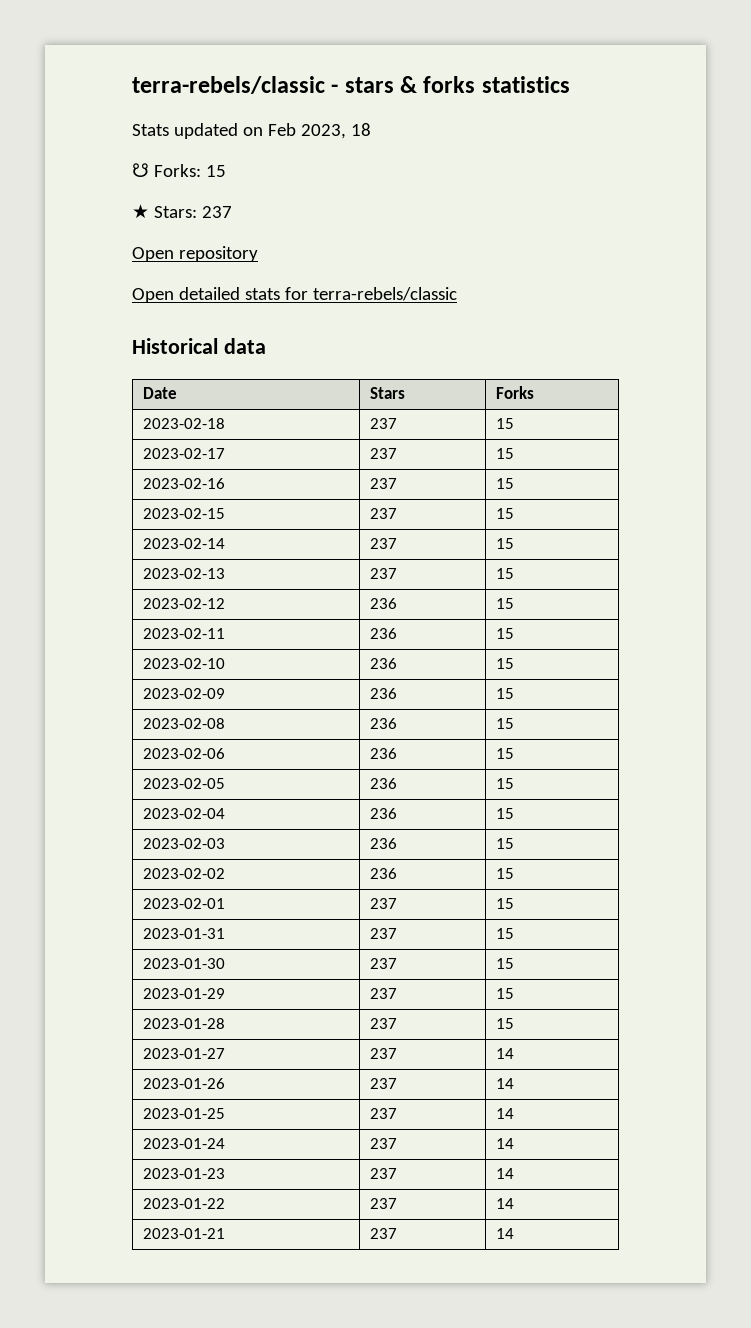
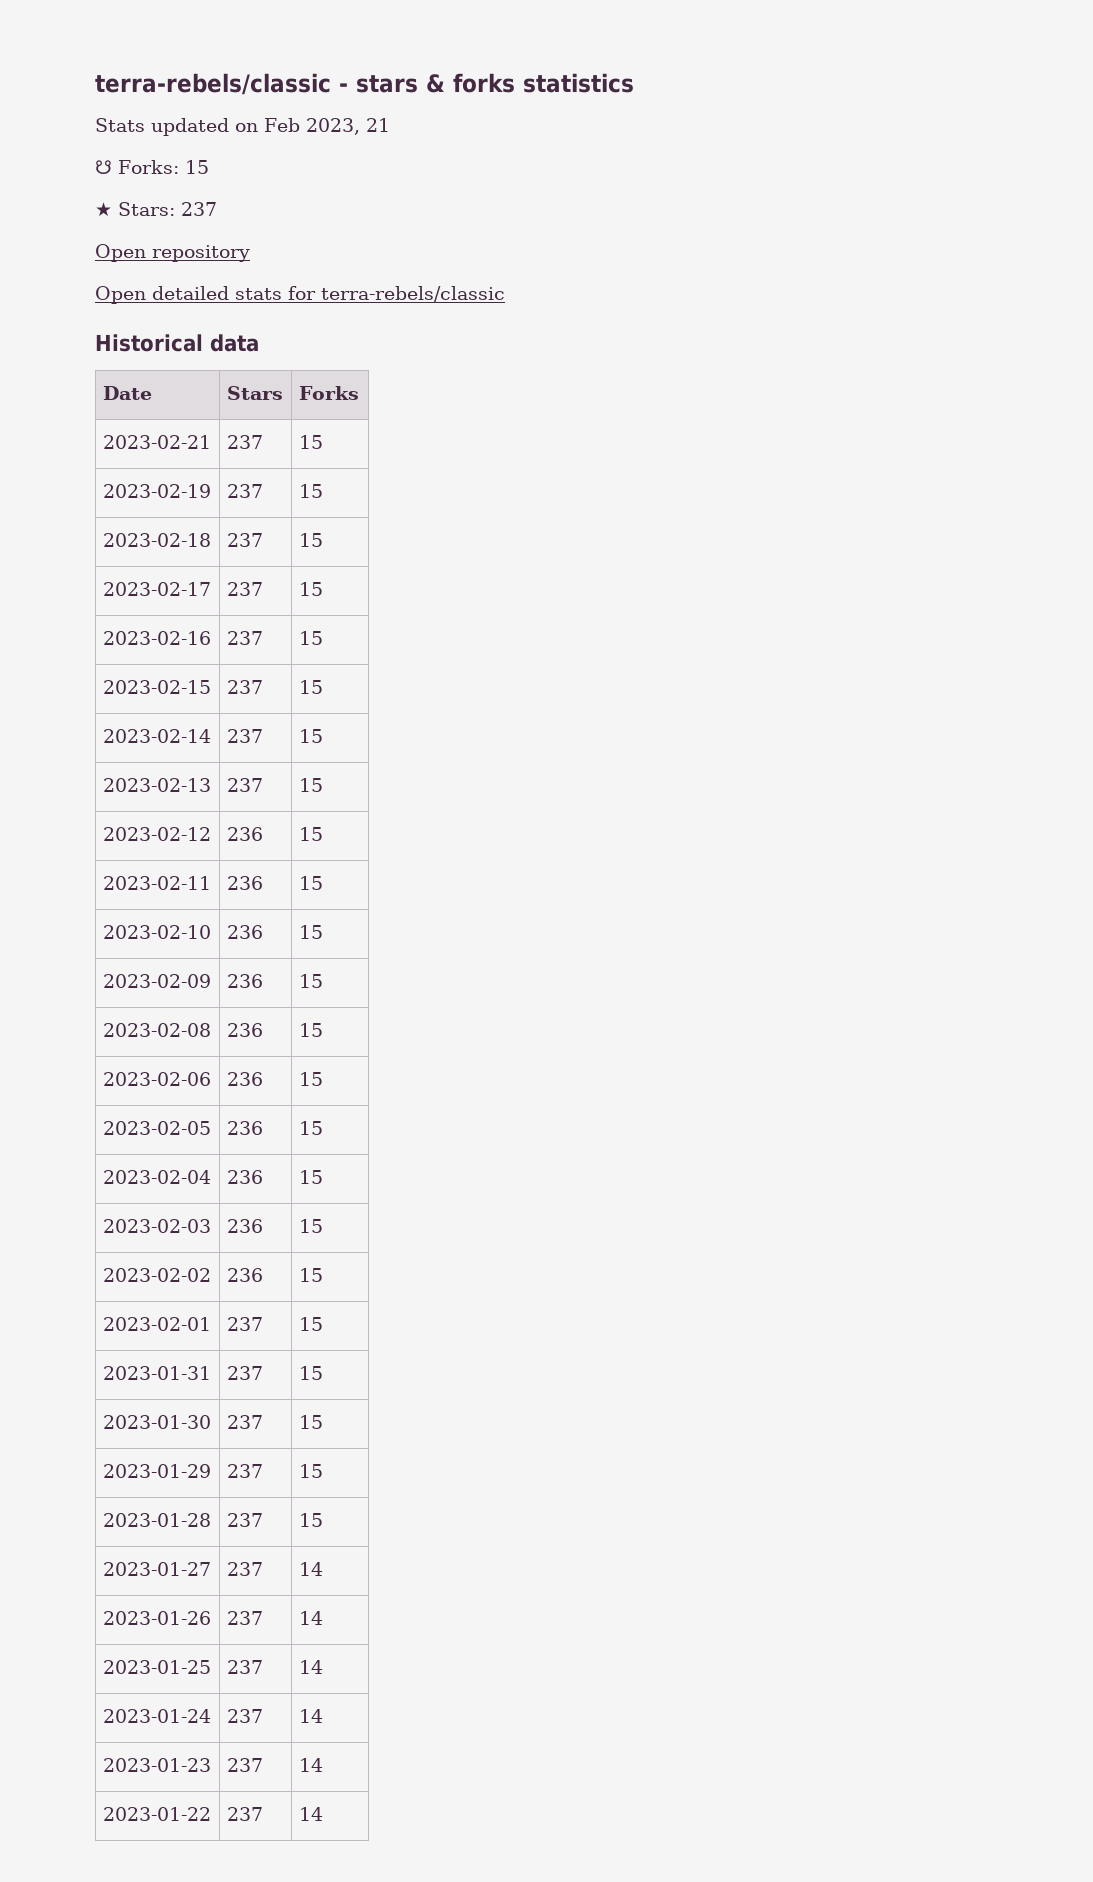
[350,123,371,136] 18 -> [365,118,390,132] 21
(535, 392) none -> [102,435,211,449] [226,435,263,449] [298,435,323,449] [102,484,211,498] [226,484,263,498] [298,484,323,498] // 2023-02-21 | 237 | 15 // 2023-02-19 | 237 | 15
[143,1228,226,1239] [370,1228,398,1239] [496,1228,515,1239] // 2023-01-21 | 237 | 14 -> (323, 1814) none

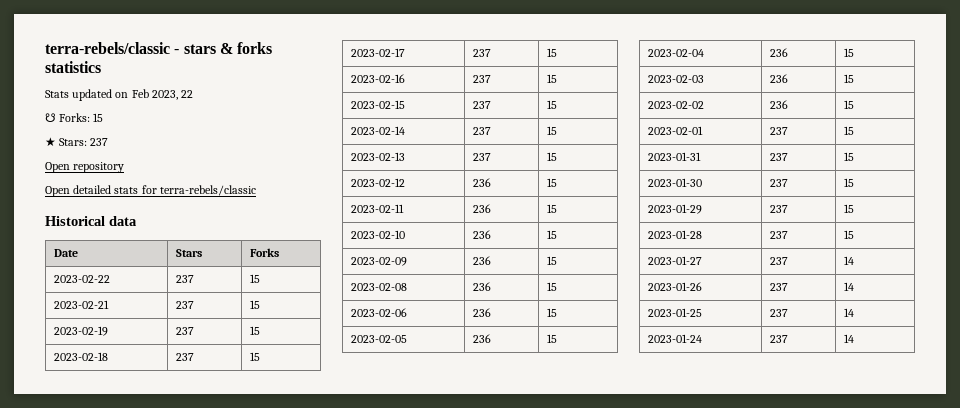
[365,118,390,132] 21 -> [181,90,194,98] 22
(359, 393) none -> [54,275,111,283] [176,275,195,283] [250,274,261,283] // 2023-02-22 | 237 | 15
[102,1758,211,1772] [226,1758,263,1772] [298,1758,323,1772] [102,1807,211,1821] [226,1807,263,1821] [298,1807,323,1821] // 2023-01-23 | 237 | 14 // 2023-01-22 | 237 | 14 -> (855, 338) none

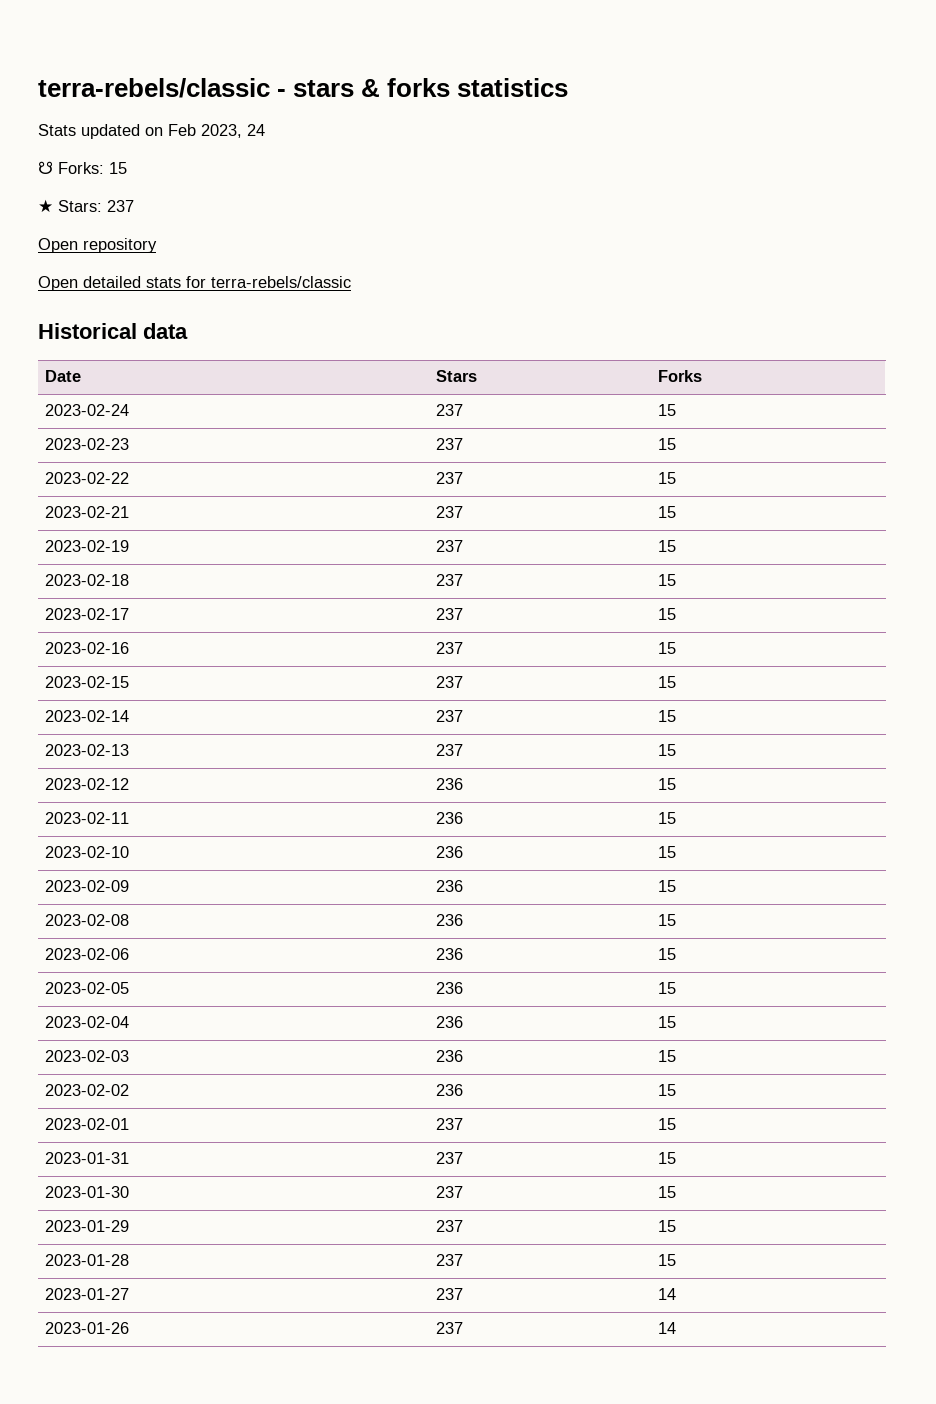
[181,90,194,98] 22 -> [247,124,265,136] 24
(280, 252) none -> [45,404,130,416] [436,404,464,416] [658,404,677,416] [45,438,130,450] [436,438,464,450] [658,438,677,450] // 2023-02-24 | 237 | 15 // 2023-02-23 | 237 | 15
[648,308,703,317] [770,309,789,317] [844,308,855,317] [648,334,703,343] [770,335,789,343] [844,334,855,343] // 2023-01-25 | 237 | 14 // 2023-01-24 | 237 | 14 -> (677, 1328) none

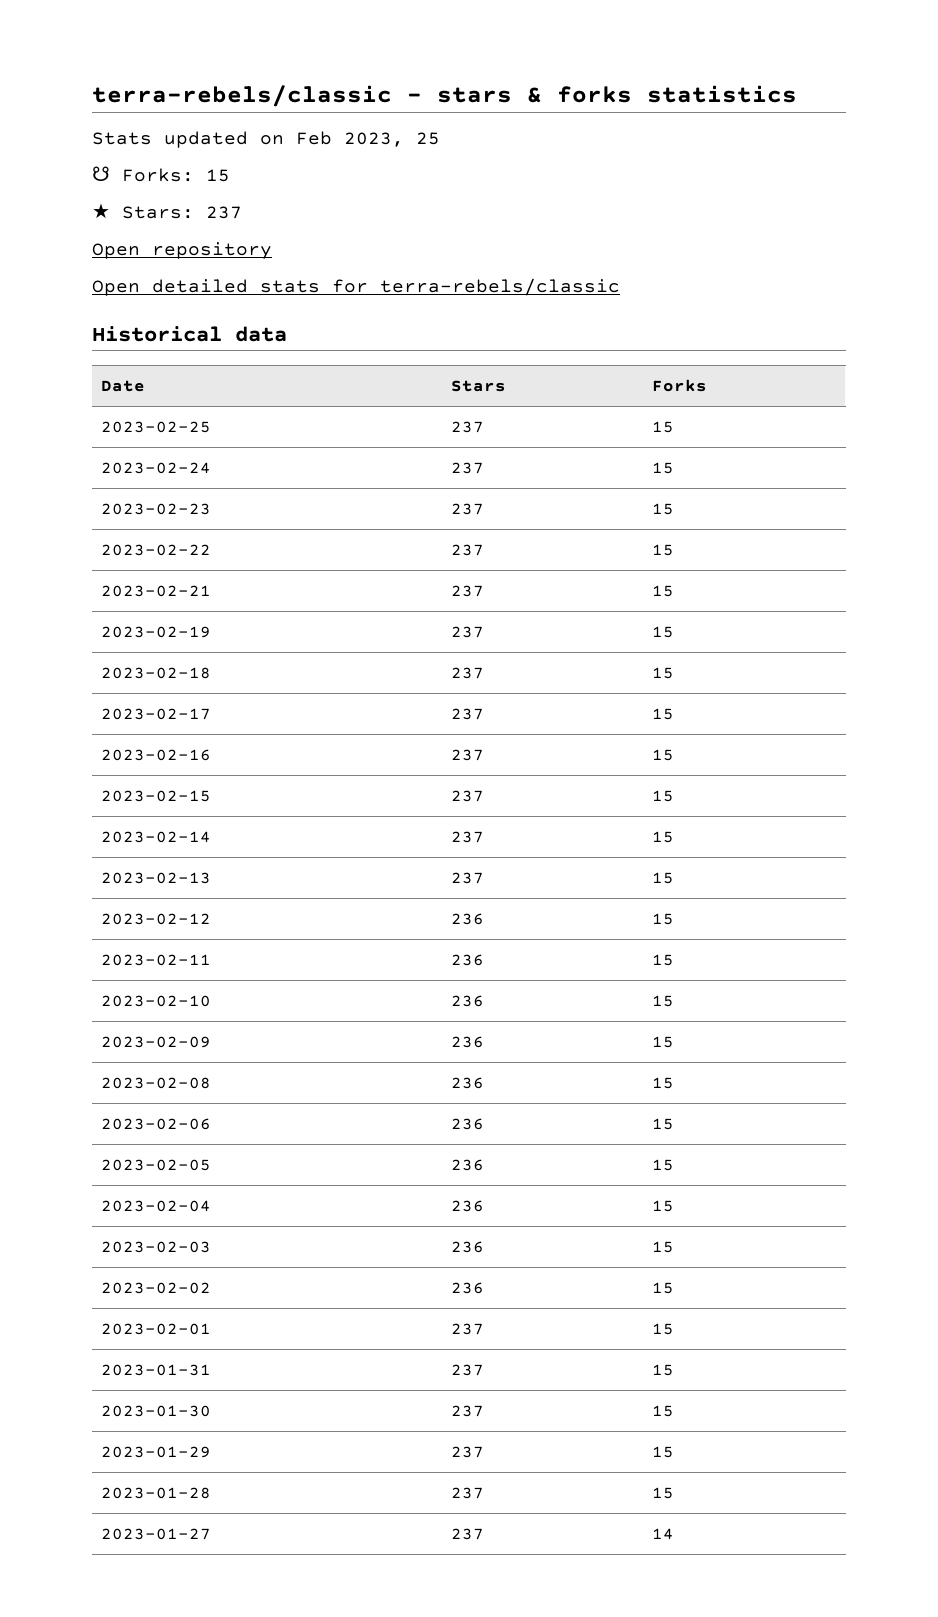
[247,124,265,136] 24 -> [416,132,440,145] 25
(703, 376) none -> [101,421,212,433] [451,421,485,433] [652,421,675,433] // 2023-02-25 | 237 | 15
[45,1322,130,1334] [436,1322,464,1334] [658,1322,677,1334] // 2023-01-26 | 237 | 14 -> (675, 1534) none

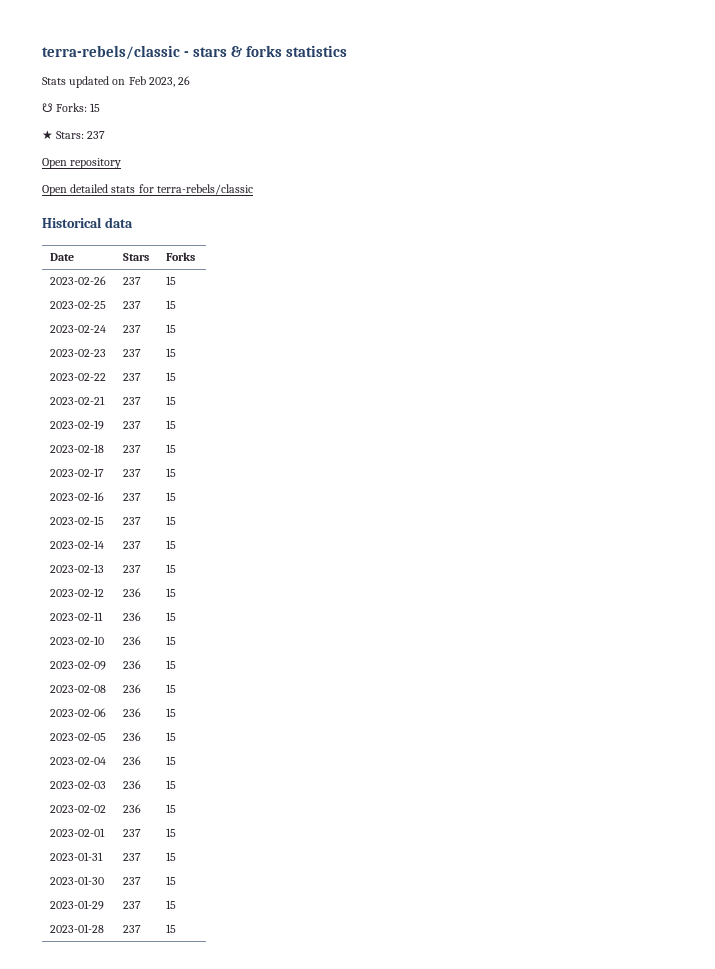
[416,132,440,145] 25 -> [178,76,191,85] 26
(708, 385) none -> [50,276,107,285] [123,277,142,285] [166,276,177,285] // 2023-02-26 | 237 | 15
[101,1528,212,1540] [451,1528,485,1540] [652,1528,675,1540] // 2023-01-27 | 237 | 14 -> (177, 928) none

